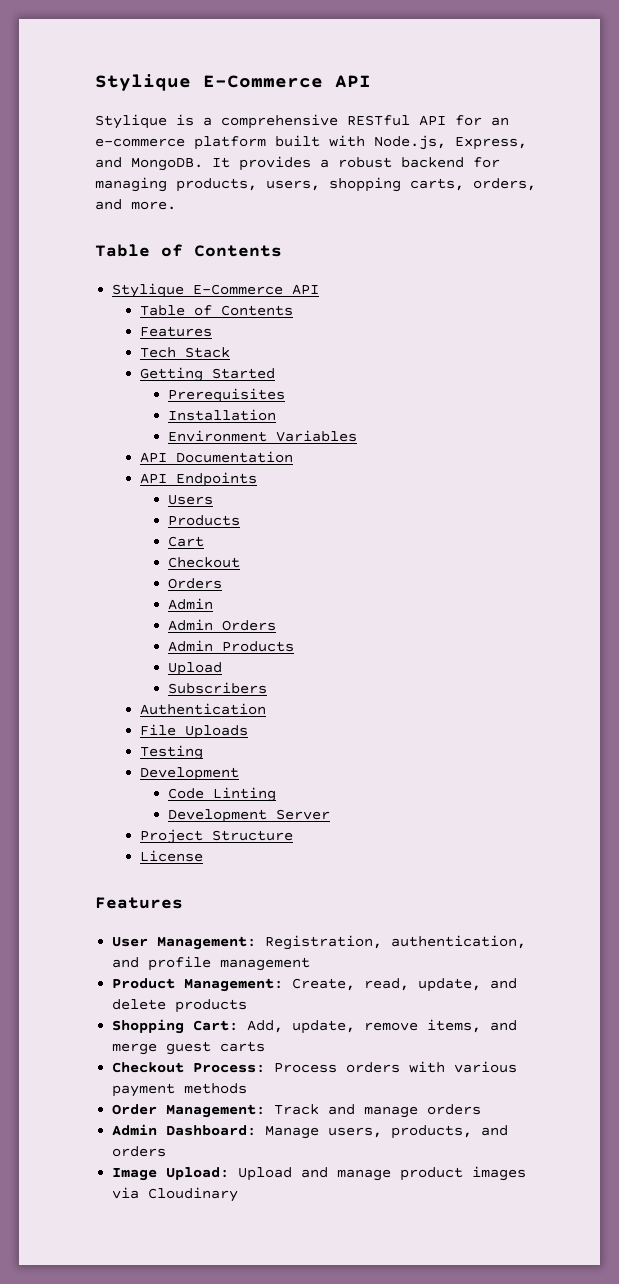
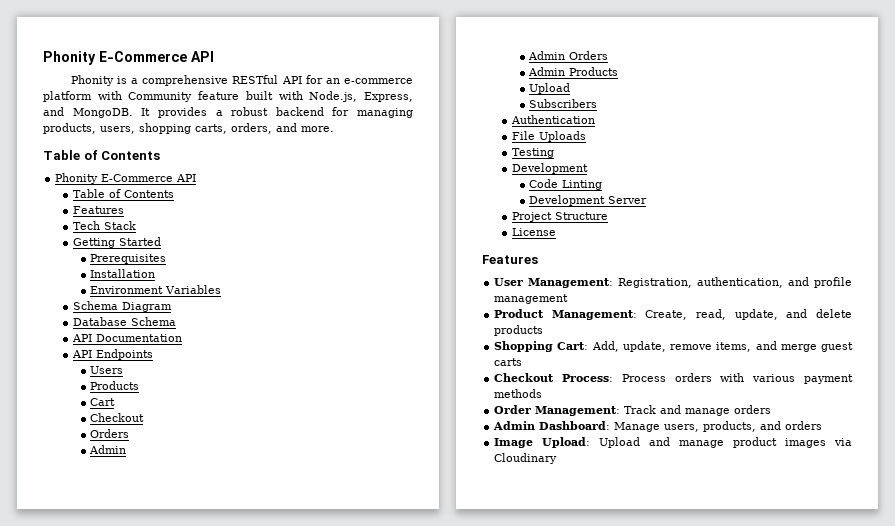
[95,74,371,91] [95,114,167,129] Stylique E-Commerce API // Stylique -> [43,51,214,65] [70,75,114,86] Phonity E-Commerce API // Phonity
(266, 143) none -> [97,91,240,102] with Community feature
[112,283,185,298] Stylique -> [55,173,99,184] Phonity
(358, 436) none -> [72,301,172,312] [72,317,176,326] // Schema Diagram // Database Schema

